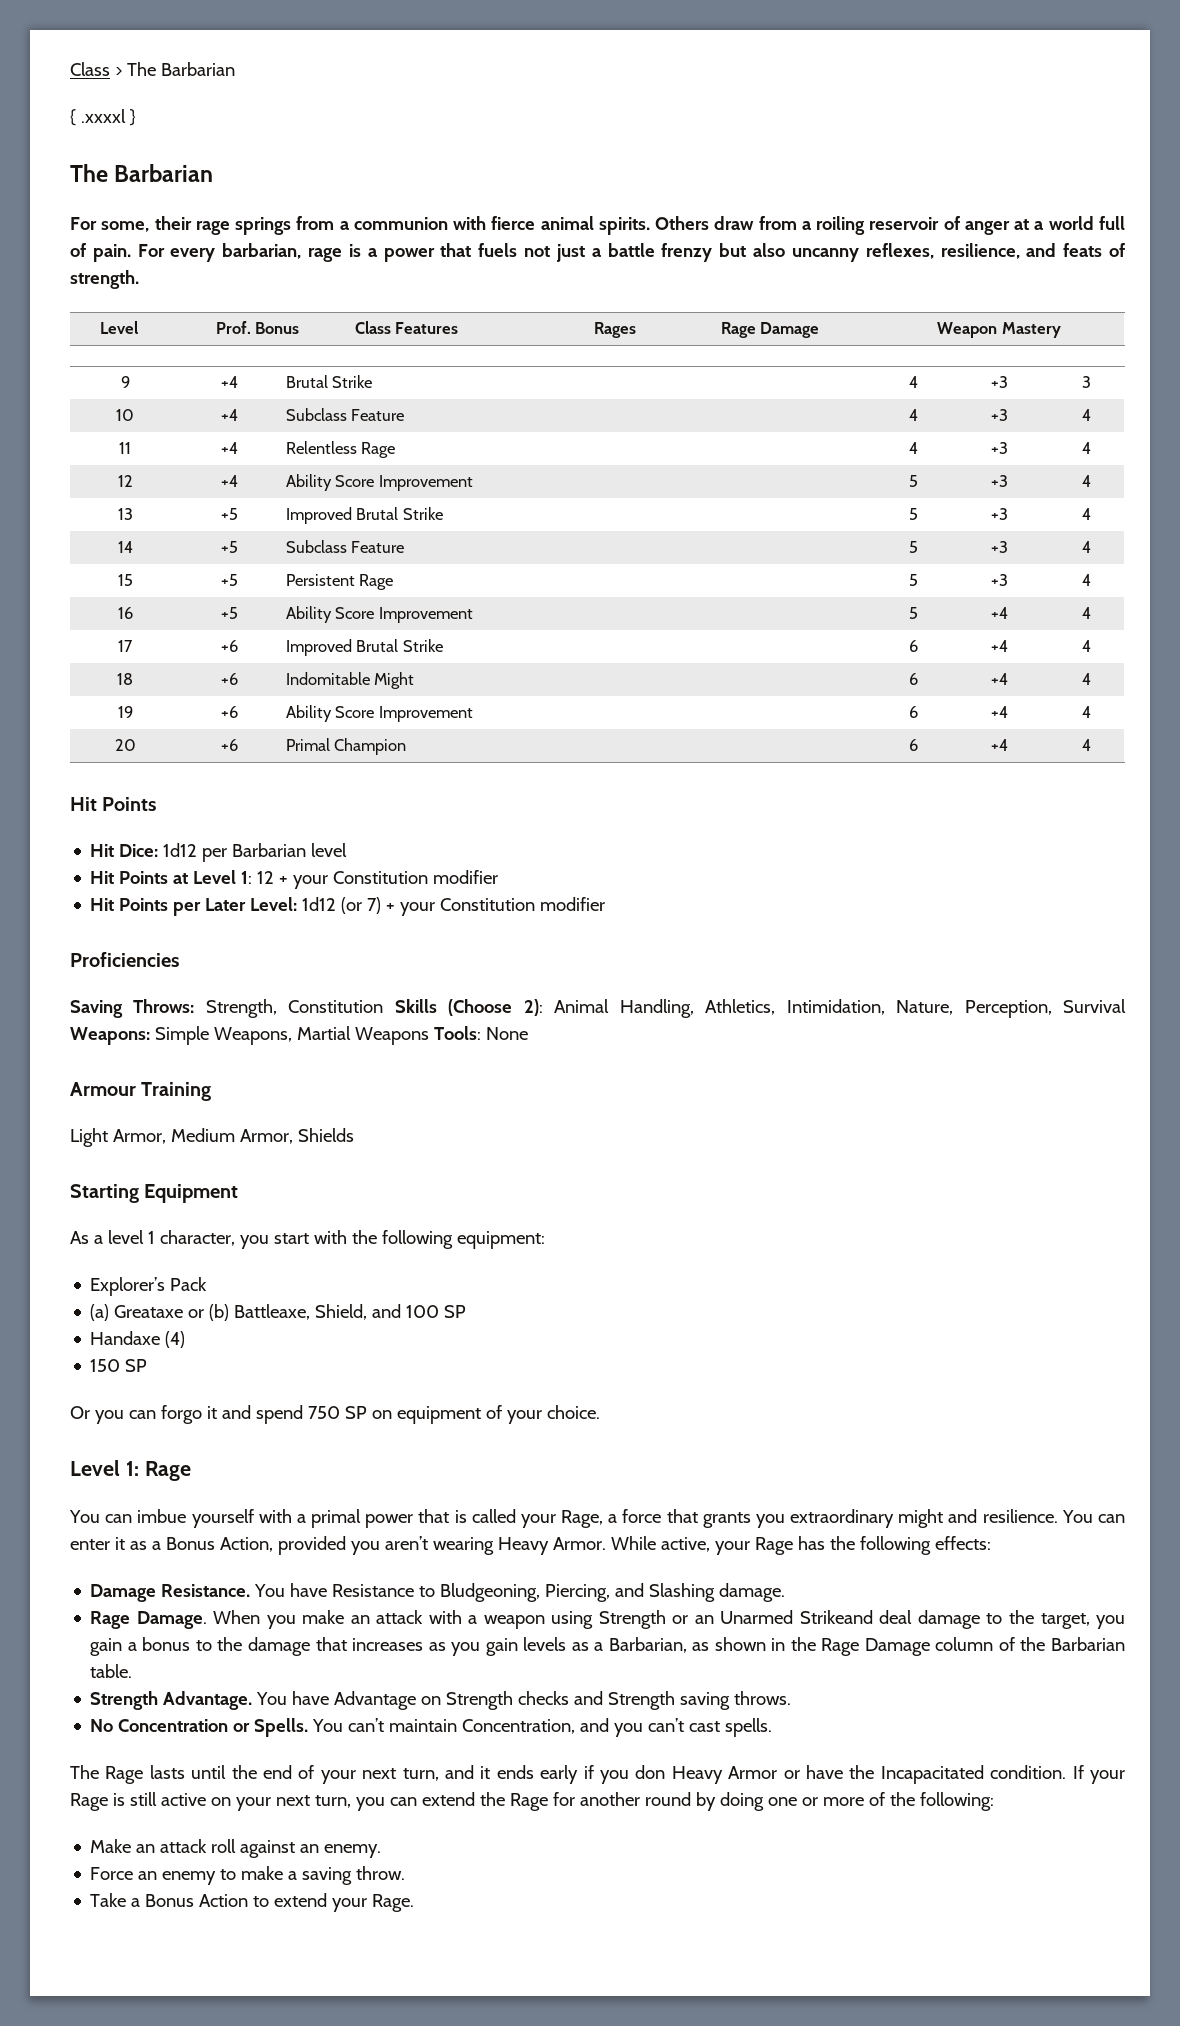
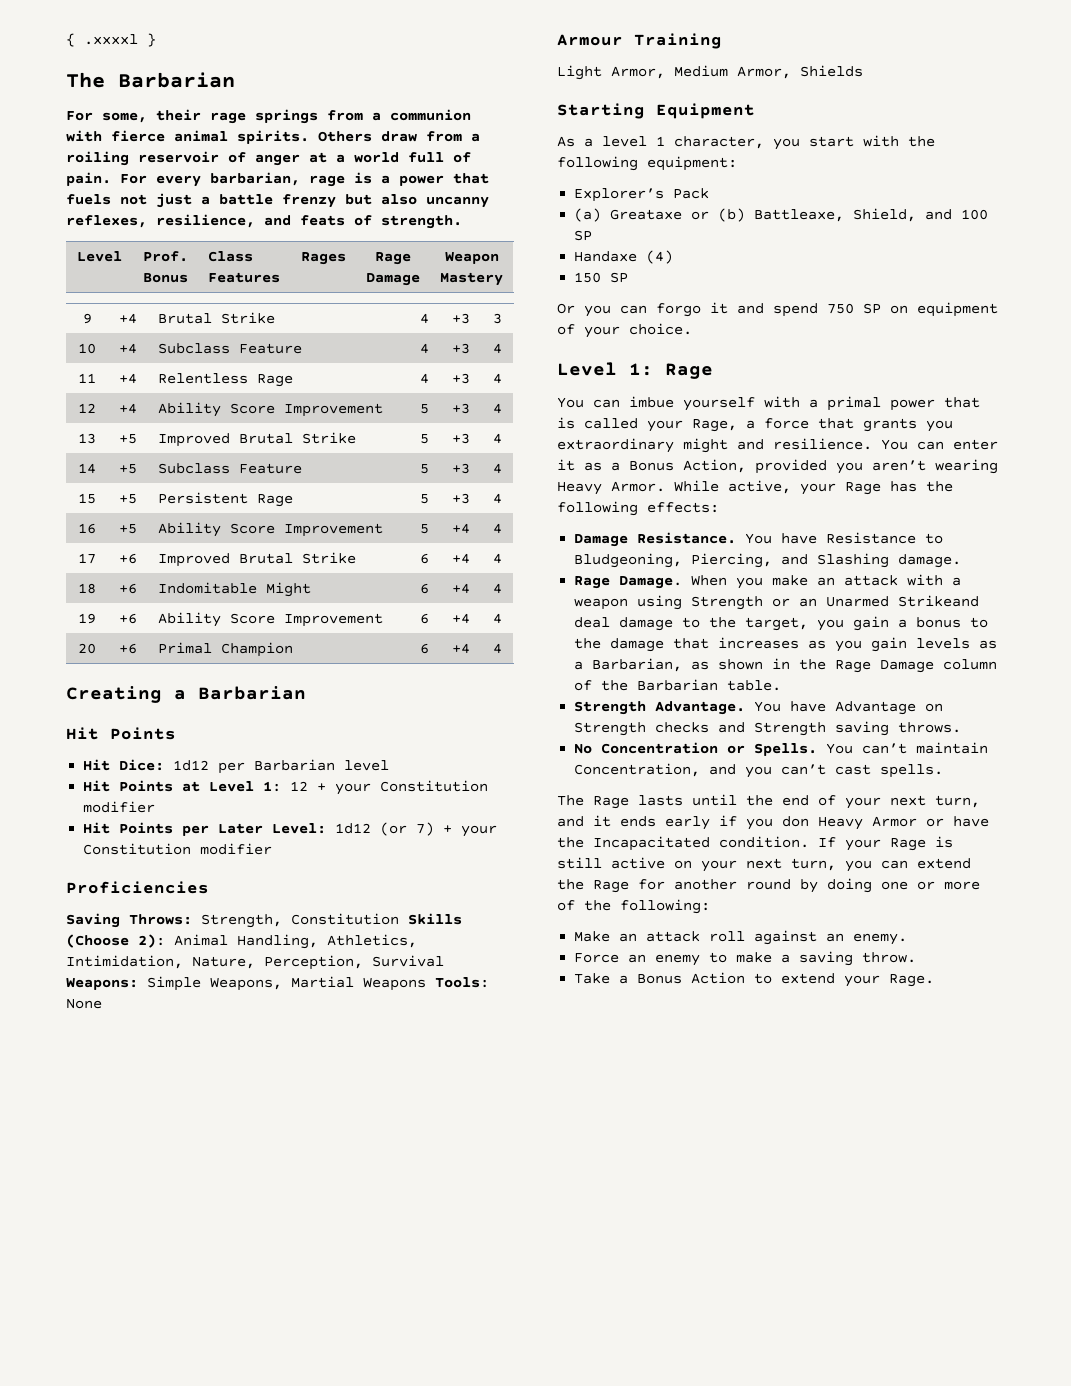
[70,62,235,76] Class > The Barbarian // -> (66, 40) none
(1091, 745) none -> [66,686,306,703] // Creating a Barbarian

